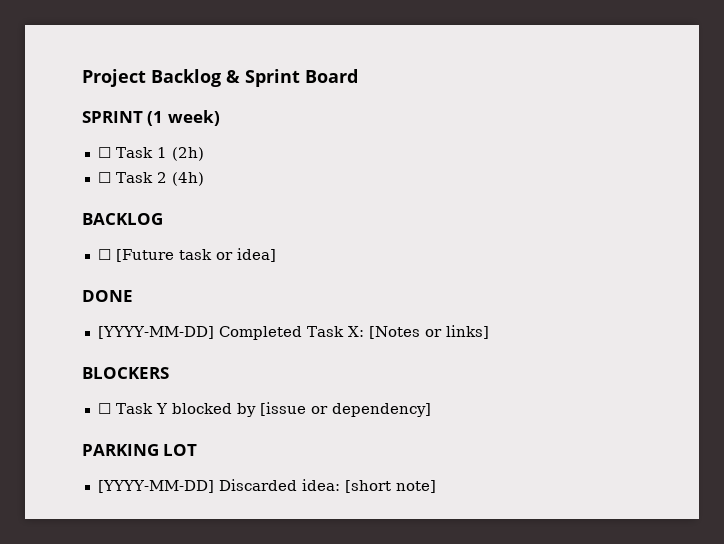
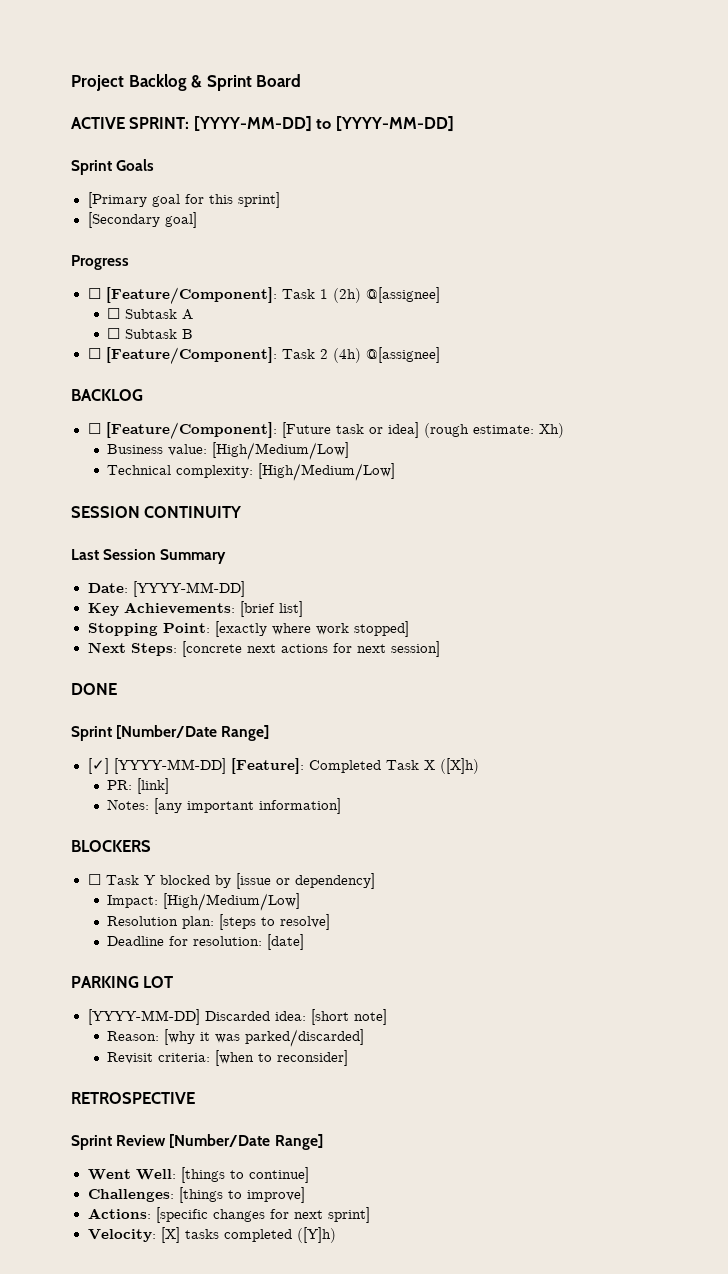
[82,110,220,126] [97,147,111,158] SPRINT (1 week) // ☐ -> [71,116,454,132] [71,159,155,175] [87,192,280,208] [87,212,197,228] [71,255,129,270] [87,287,277,304] ACTIVE SPRINT: [YYYY-MM-DD] to [YYYY-MM-DD] // Sprint Goals // [Primary goal for this sprint] // [Secondary goal] // Progress // ☐ [Feature/Component]:
[97,172,111,183] // ☐ -> [365,287,440,303] [107,308,194,320] [107,328,194,339] [87,347,277,364] @[assignee] // ☐ Subtask A // ☐ Subtask B // ☐ [Feature/Component]:
(204, 179) none -> [365,347,440,363] @[assignee]
(111, 254) none -> [105,422,277,439] [Feature/Component]:
[82,290,133,302] [97,325,489,340] // DONE // [YYYY-MM-DD] Completed Task X: [Notes or links] -> [423,423,564,438] [107,442,350,460] [107,463,396,481] [71,506,242,518] [71,549,227,564] [87,581,245,597] [87,601,303,617] [87,621,409,637] [87,641,440,657] [71,683,117,695] [71,725,270,741] [87,758,479,774] [107,778,170,794] [107,798,342,814] (rough estimate: Xh) // Business value: [High/Medium/Low] // Technical complexity: [High/Medium/Low] // SESSION CONTINUITY // Last Session Summary // Date: [YYYY-MM-DD] // Key Achievements: [brief list] // Stopping Point: [exactly where work stopped] // Next Steps: [concrete next actions for next session] // DONE // Sprint [Number/Date Range] // [✓] [YYYY-MM-DD] [Feature]: Completed Task X ([X]h) // PR: [link] // Notes: [any important information]
(431, 410) none -> [107,893,301,911] [107,914,331,930] [107,934,305,950] // Impact: [High/Medium/Low] // Resolution plan: [steps to resolve] // Deadline for resolution: [date]
(436, 486) none -> [107,1029,365,1047] [107,1050,349,1066] [71,1092,195,1104] [71,1134,323,1150] [87,1167,309,1183] [87,1187,305,1203] [87,1207,370,1223] [87,1227,336,1243] // Reason: [why it was parked/discarded] // Revisit criteria: [when to reconsider] // RETROSPECTIVE // Sprint Review [Number/Date Range] // Went Well: [things to continue] // Challenges: [things to improve] // Actions: [specific changes for next sprint] // Velocity: [X] tasks completed ([Y]h)

